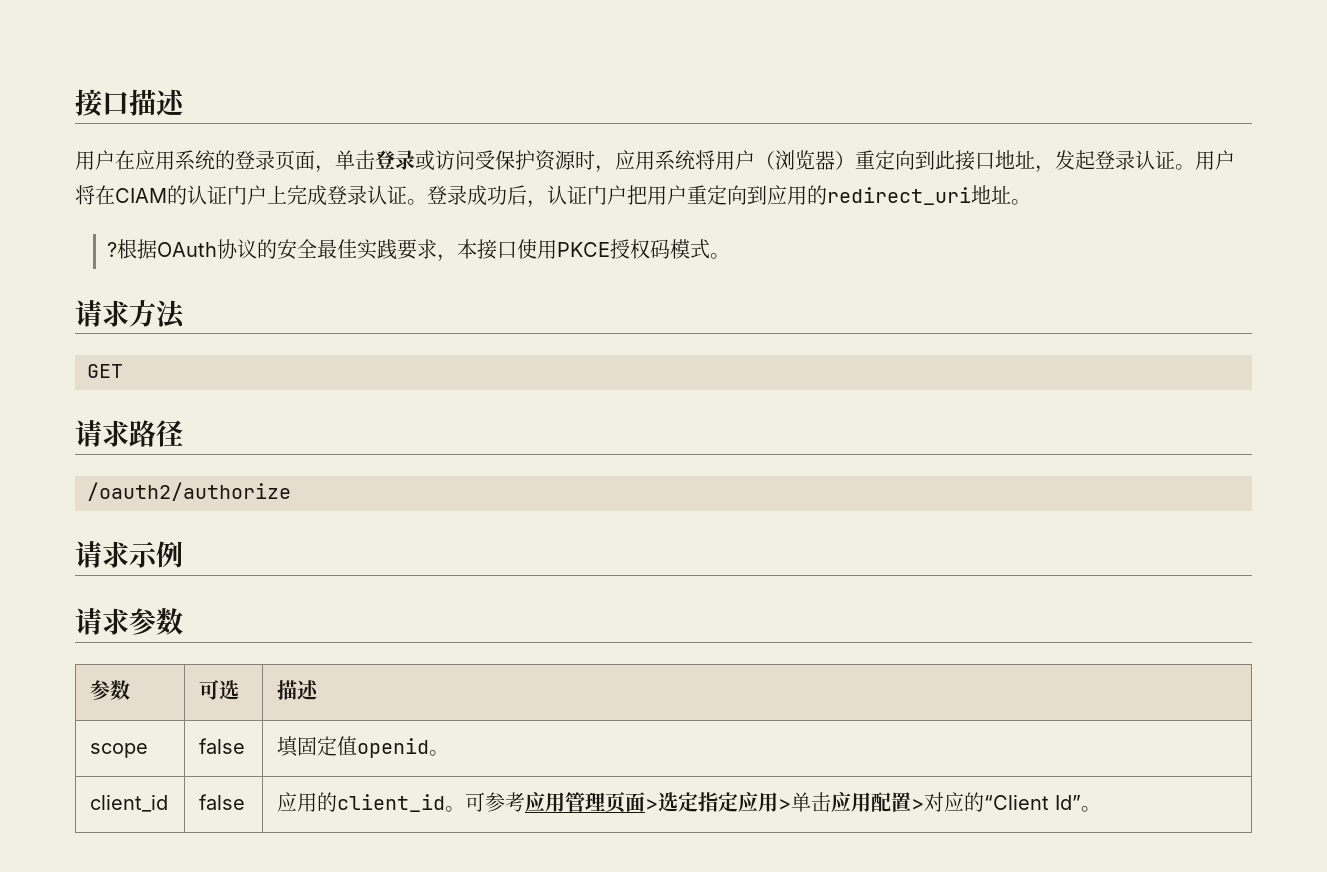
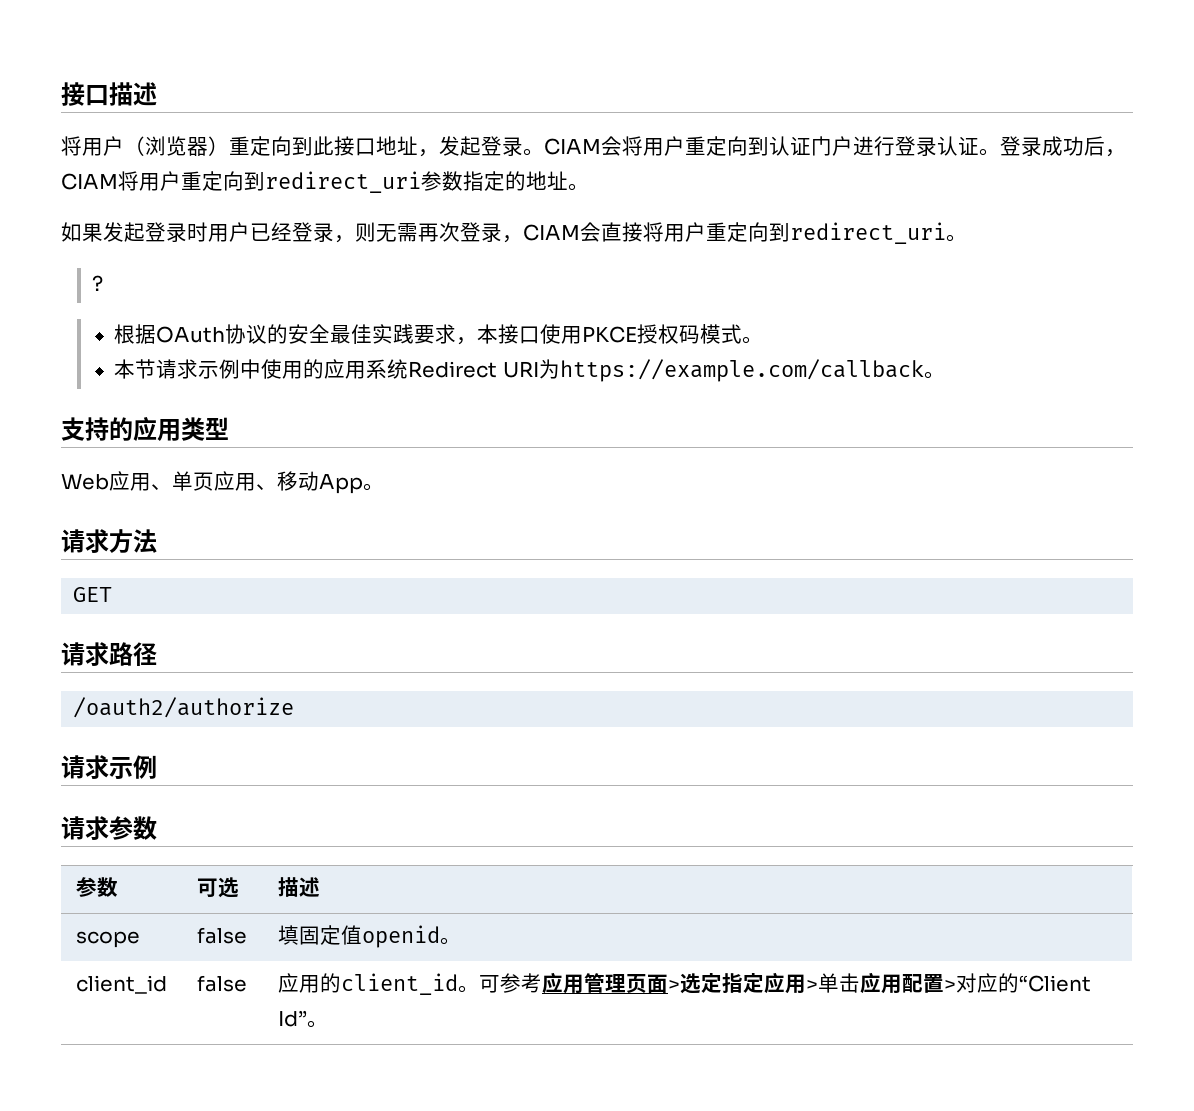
[75,150,695,173] 用户在应用系统的登录页面，单击登录或访问受保护资源时，应用系统 -> (157, 94) none
[1135,150,1235,170] [75,185,327,206] 认证。用户将在CIAM的认证门户上完成 -> [523,136,895,156] 。CIAM会将用户重定向到认证门户进行
[547,185,1011,205] 认证门户把用户重定向到应用的redirect_uri地址 -> [61,171,589,193] [61,222,946,244] CIAM将用户重定向到redirect_uri参数指定的地址。 // 如果发起登录时用户已经登录，则无需再次登录，CIAM会直接将用户重定向到redirect_uri
(117, 249) none -> (103, 283) //
(730, 256) none -> [114,359,945,382] [61,417,229,441] [61,471,384,494] // 本节请求示例中使用的应用系统Redirect URI为https://example.com/callback。 // 支持的应用类型 // Web应用、单页应用、移动App。

